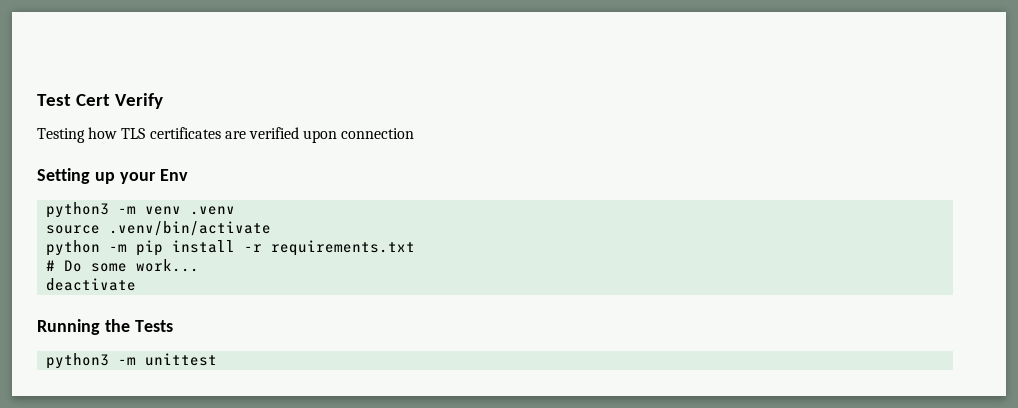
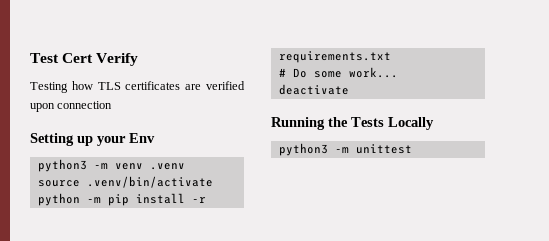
(173, 326) none -> [388,117,434,130] Locally

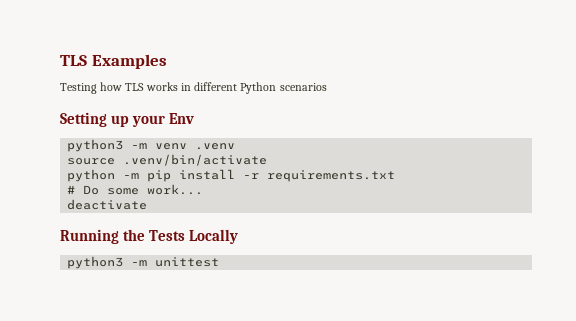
[30,53,139,66] Test Cert Verify -> [60,54,167,69] TLS Examples
[125,81,245,90] [30,101,113,112] certificates are verified upon connection -> [145,82,327,94] works in different Python scenarios

